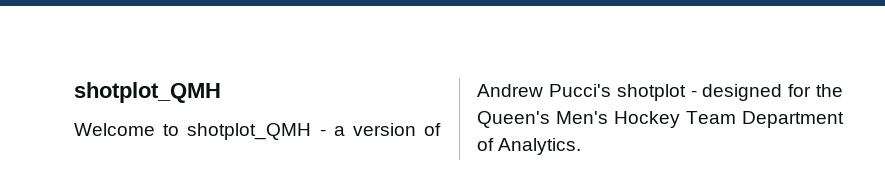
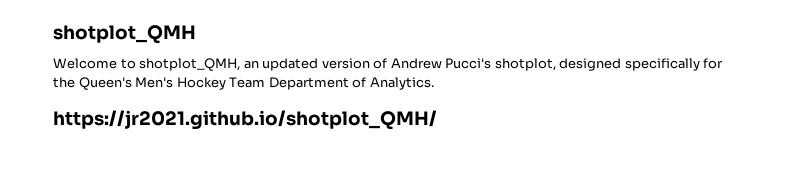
[187,123,345,140] shotplot_QMH - a -> [139,58,319,71] shotplot_QMH, an updated
[616,84,783,101] shotplot - designed -> [494,58,700,71] shotplot, designed specifically
(582, 146) none -> [53,110,437,130] // https://jr2021.github.io/shotplot_QMH/

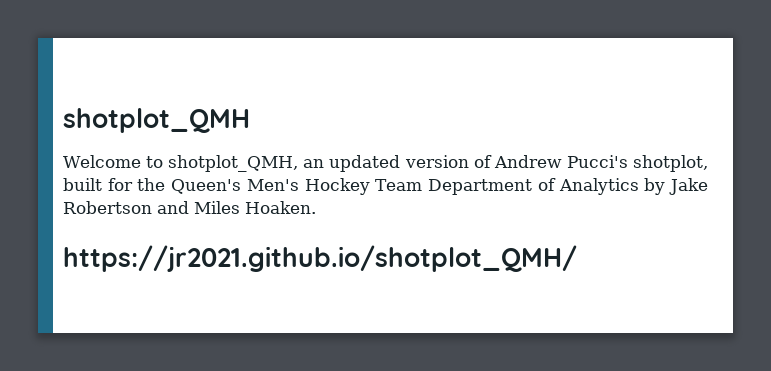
[559,58,700,71] designed specifically -> [63,178,102,191] built
[369,77,434,90] Analytics. -> [558,178,708,195] [63,201,316,214] Analytics by Jake Robertson and Miles Hoaken.

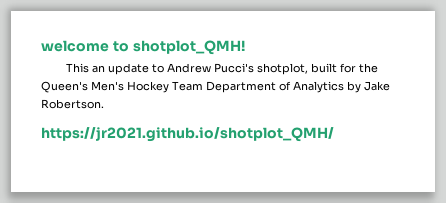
[63,108,250,133] [63,155,492,172] shotplot_QMH // Welcome to shotplot_QMH, an updated version of -> [41,40,245,55] [66,63,165,75] welcome to shotplot_QMH! // This an update to
[63,201,316,214] Robertson and Miles Hoaken. -> [41,99,104,109] Robertson.

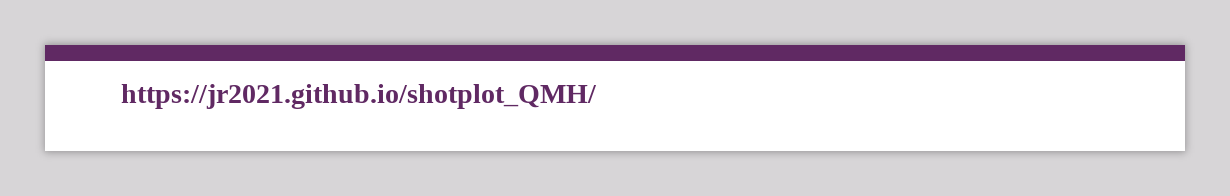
[41,40,245,55] [66,63,379,75] [41,81,390,93] [41,99,104,109] welcome to shotplot_QMH! // This an update to Andrew Pucci's shotplot, built for the Queen's Men's Hockey Team Department of Analytics by Jake Robertson. // -> (121, 96) none

